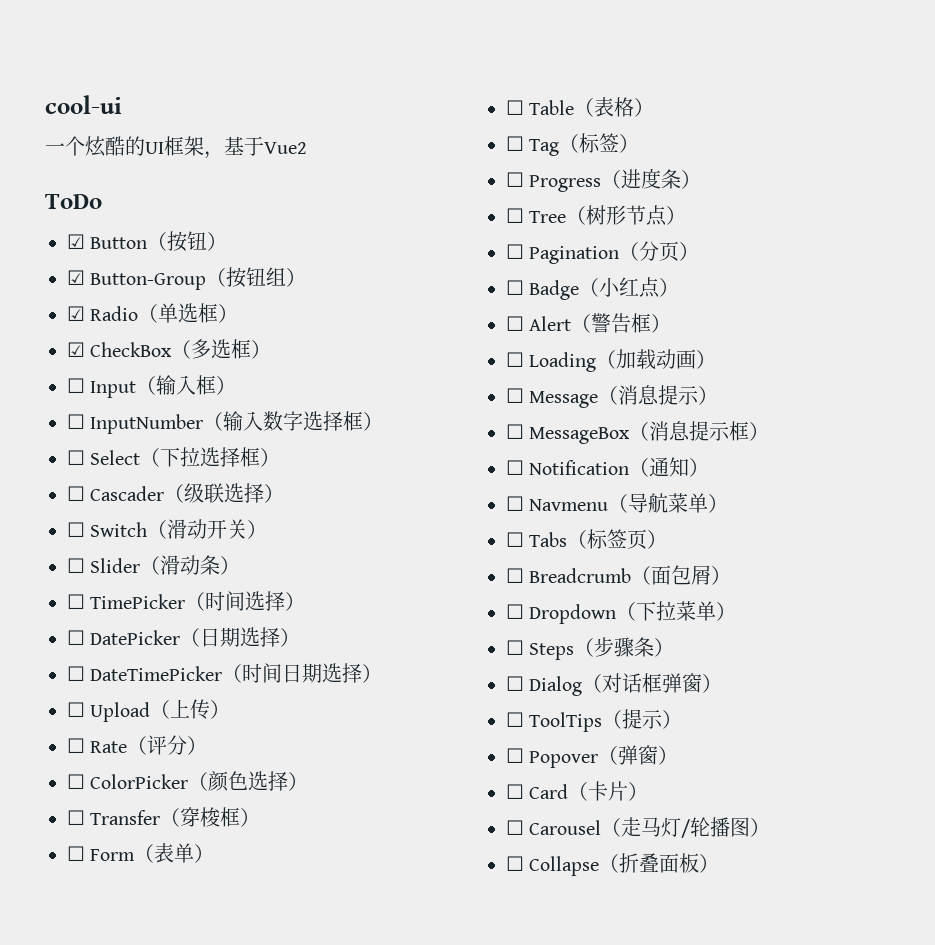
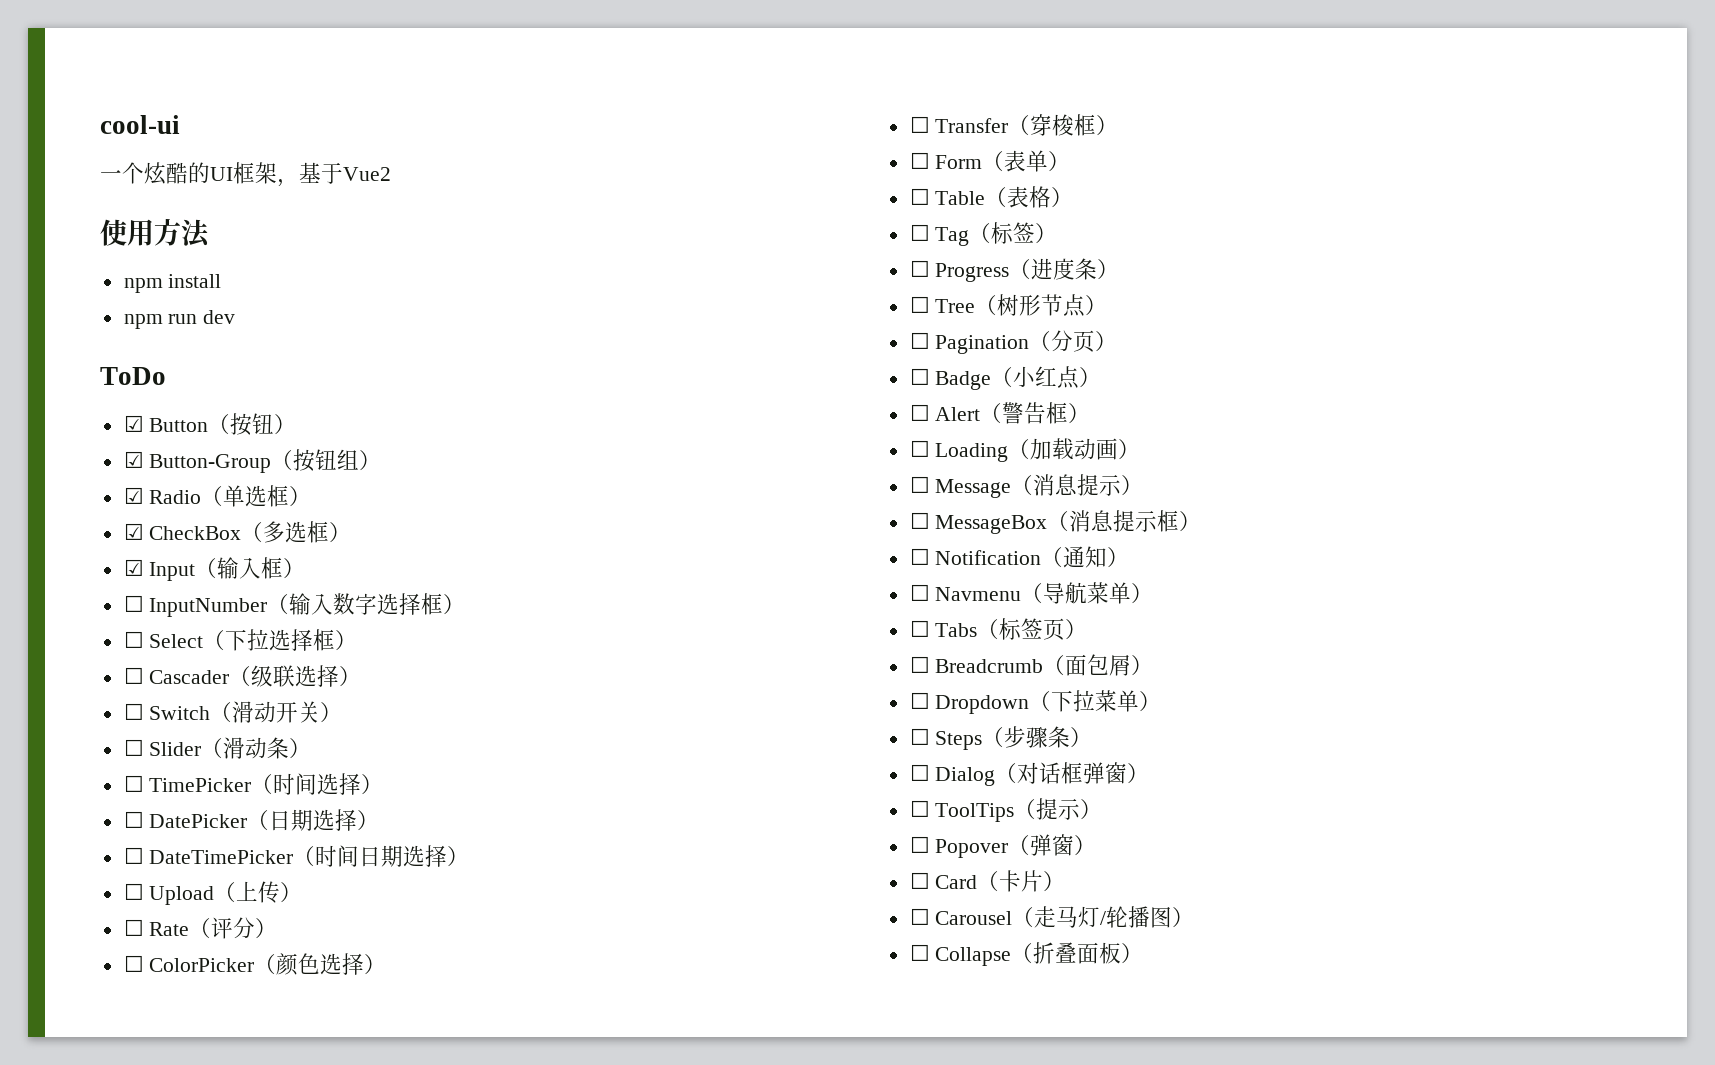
(307, 148) none -> [100,218,211,248] [123,274,222,293] [123,310,236,329] // 使用方法 // npm install // npm run dev
[67,378,85,393] ☐ -> [123,559,144,576] ☑

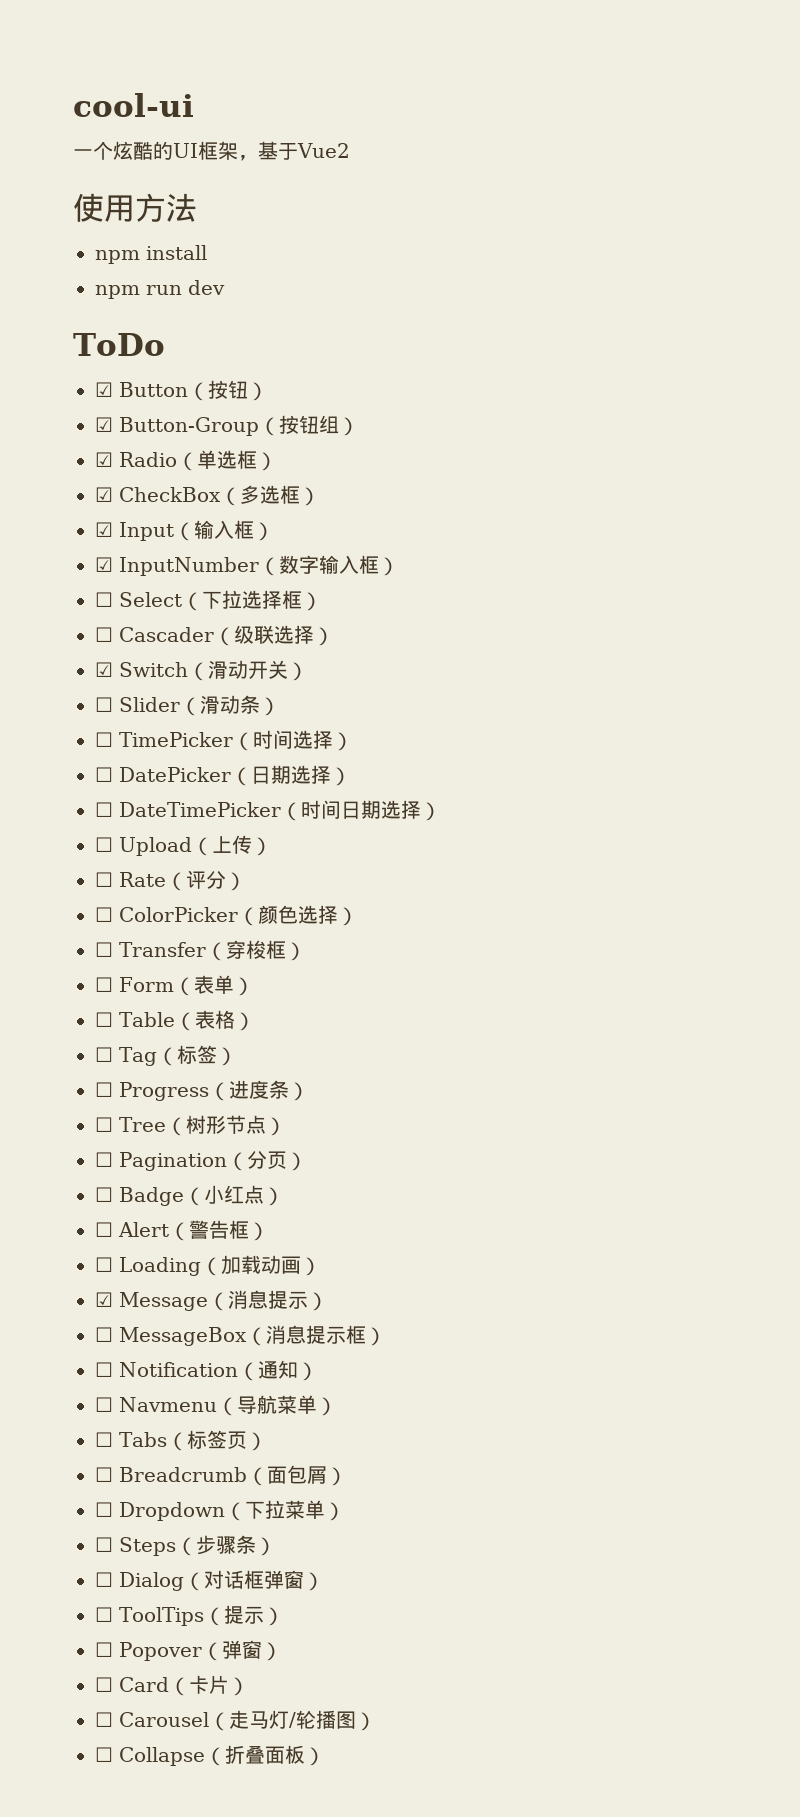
[123,593,422,617] ☐ InputNumber（输入数字选择 -> [95,555,359,576] ☑ InputNumber（数字输入
[123,703,144,720] ☐ -> [95,662,113,677] ☑
[909,476,930,493] ☐ -> [95,1292,113,1307] ☑

